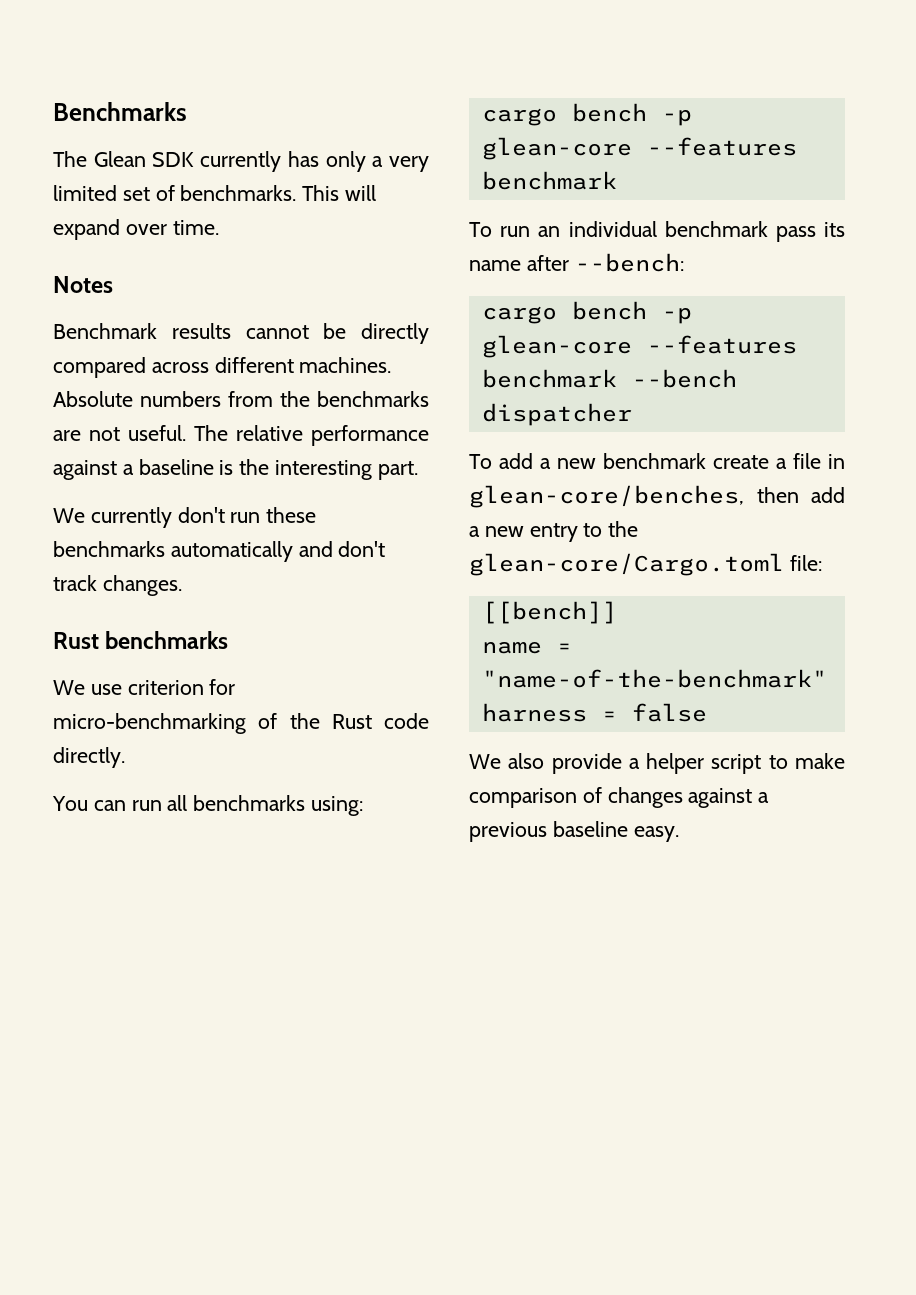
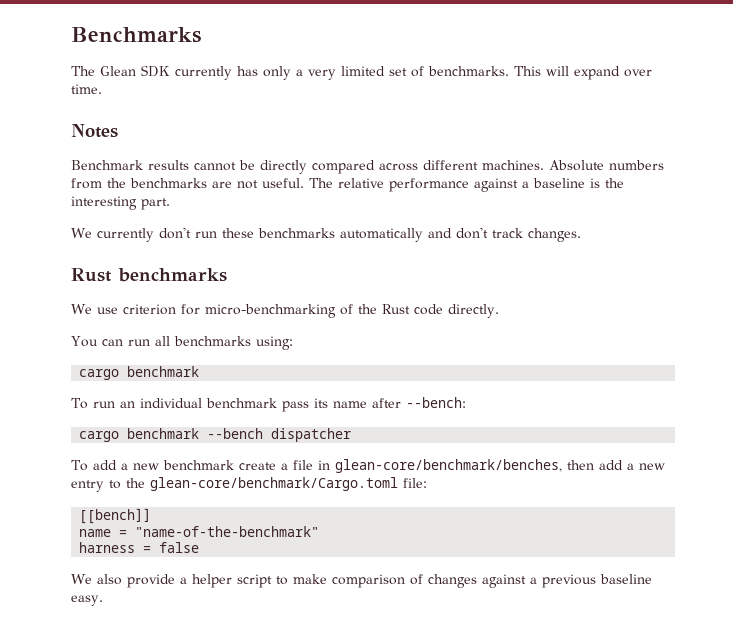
[571,103,692,126] [481,137,797,160] bench -p glean-core --features -> (120, 374) none
[571,301,692,324] [481,335,797,358] bench -p glean-core --features -> (120, 436) none
[469,485,744,508] glean-core/benches, -> [334,459,562,473] glean-core/benchmark/benches,
[469,553,784,576] glean-core/Cargo.toml -> [150,477,398,491] glean-core/benchmark/Cargo.toml

